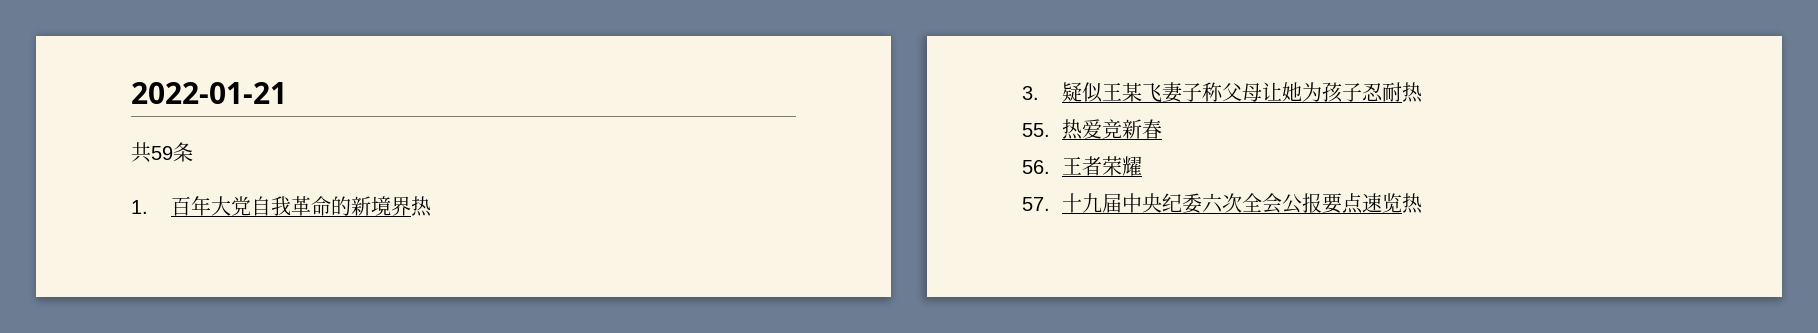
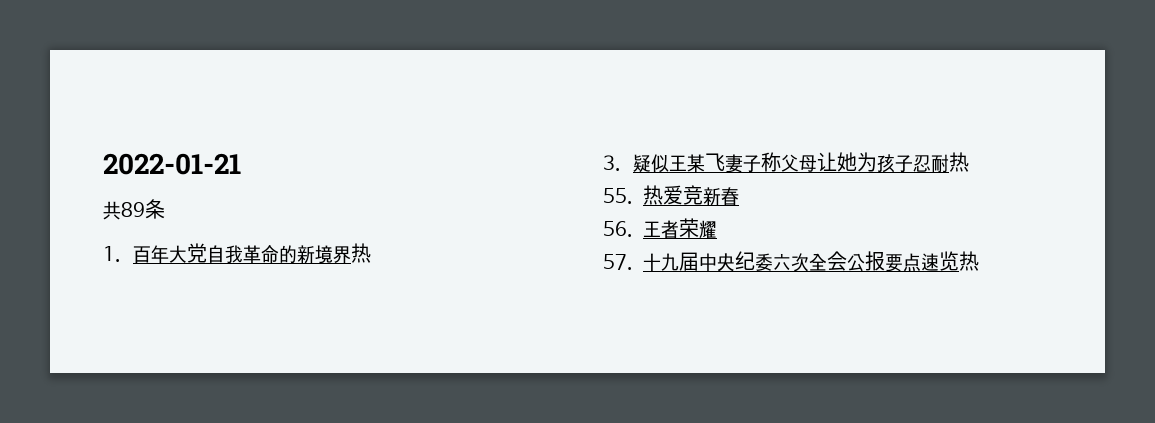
[151,146,173,160] 59 -> [121,202,145,217] 89

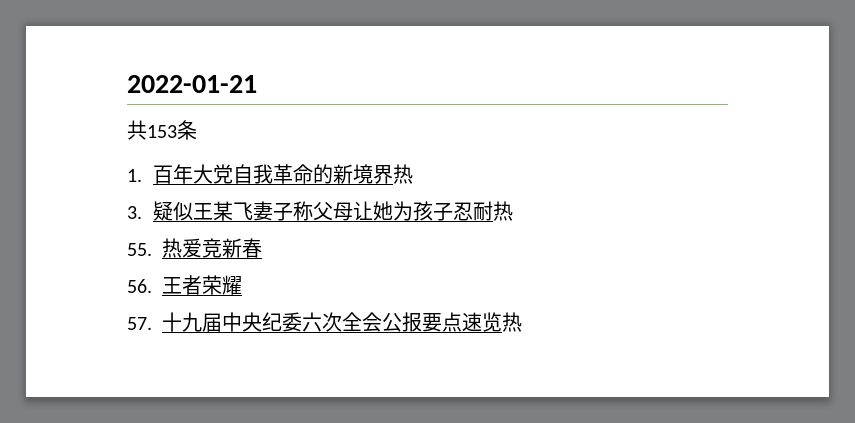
[121,202,145,217] 89 -> [147,125,177,138] 153

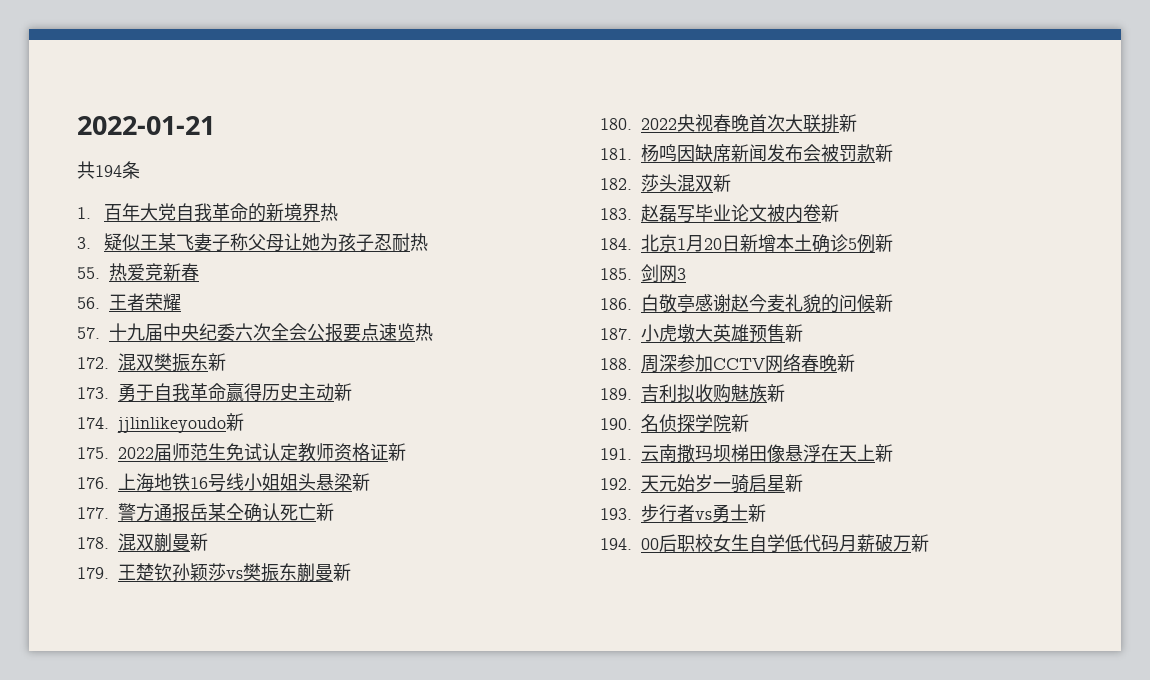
[147,125,177,138] 153 -> [95,165,122,177] 194
(522, 322) none -> [77,353,226,372] [77,382,352,402] [77,413,244,433] [77,443,406,462] [77,473,370,492] [77,503,334,522] [77,533,208,552] [77,563,351,582] [600,114,857,133] [600,144,893,162] [600,174,731,192] [600,204,839,223] [600,234,893,253] [600,264,686,283] [600,294,893,313] [600,324,803,343] [600,354,855,373] [600,384,785,403] [600,414,749,433] [600,444,893,463] [600,474,803,493] [600,504,766,523] [600,534,929,552] // 172.混双樊振东新 // 173.勇于自我革命赢得历史主动新 // 174. jjlinlikeyoudo新 // 175. 2022届师范生免试认定教师资格证新 // 176.上海地铁16号线小姐姐头悬梁新 // 177.警方通报岳某仝确认死亡新 // 178.混双蒯曼新 // 179.王楚钦孙颖莎vs樊振东蒯曼新 // 180. 2022央视春晚首次大联排新 // 181.杨鸣因缺席新闻发布会被罚款新 // 182.莎头混双新 // 183.赵磊写毕业论文被内卷新 // 184.北京1月20日新增本土确诊5例新 // 185.剑网3 // 186.白敬亭感谢赵今麦礼貌的问候新 // 187.小虎墩大英雄预售新 // 188.周深参加CCTV网络春晚新 // 189.吉利拟收购魅族新 // 190.名侦探学院新 // 191.云南撒玛坝梯田像悬浮在天上新 // 192.天元始岁一骑启星新 // 193.步行者vs勇士新 // 194. 00后职校女生自学低代码月薪破万新

